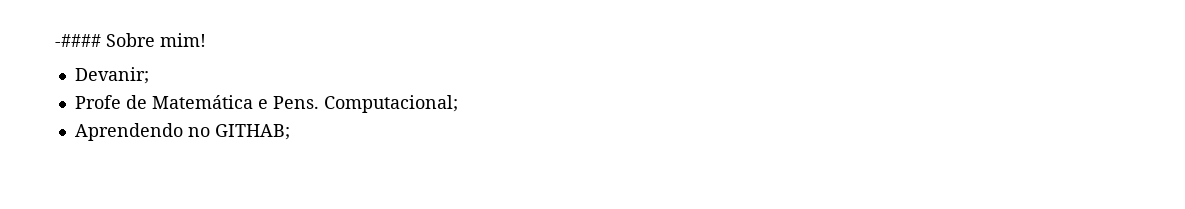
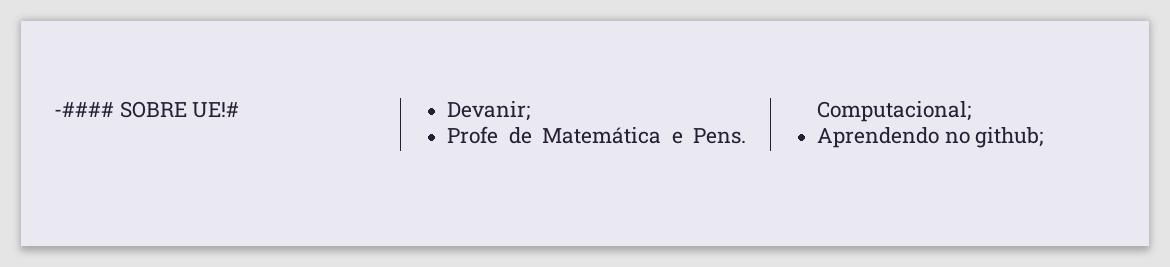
[106,33,206,47] Sobre mim! -> [119,101,240,118] SOBRE UE!#
[214,124,290,140] GITHAB; -> [975,127,1044,148] github;

